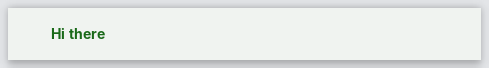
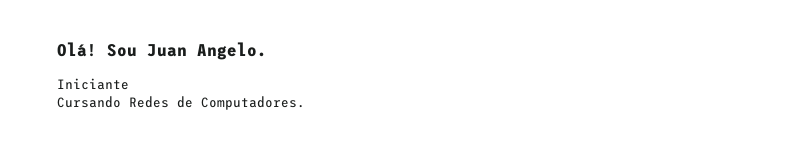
[51,27,105,39] Hi there -> [57,42,267,60] [57,78,129,90] [57,96,305,110] Olá! Sou Juan Angelo. // Iniciante // Cursando Redes de Computadores.

